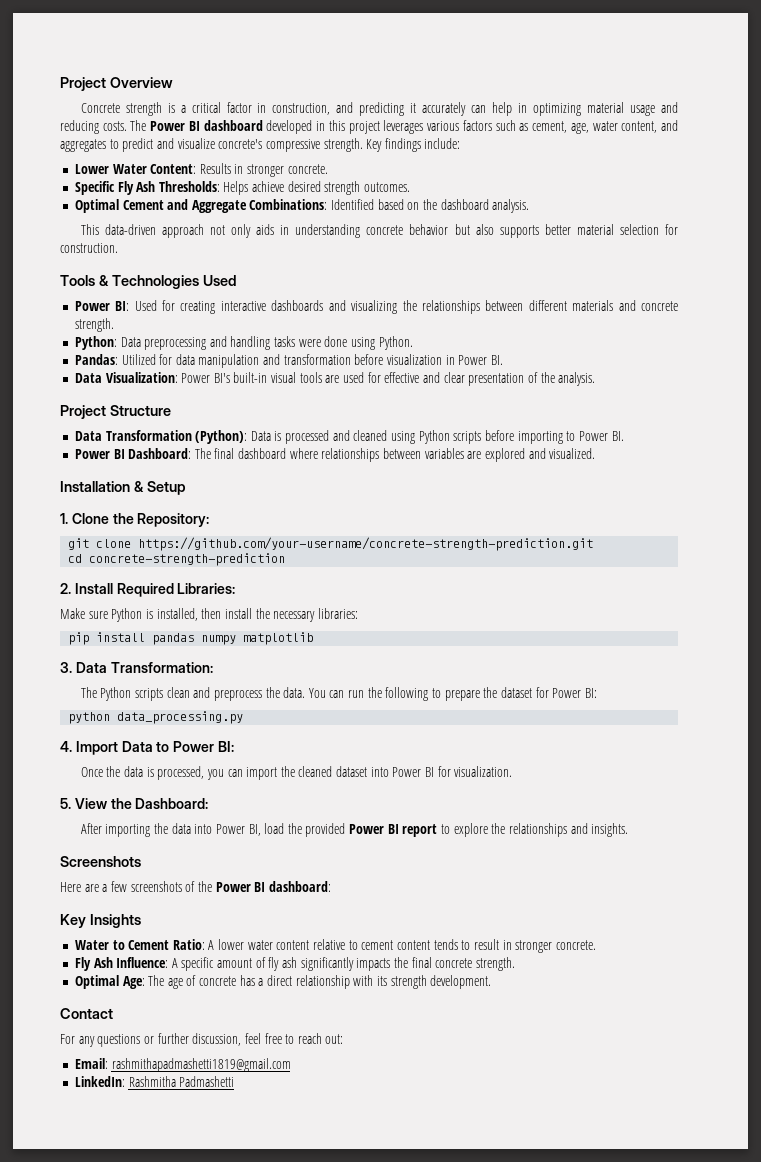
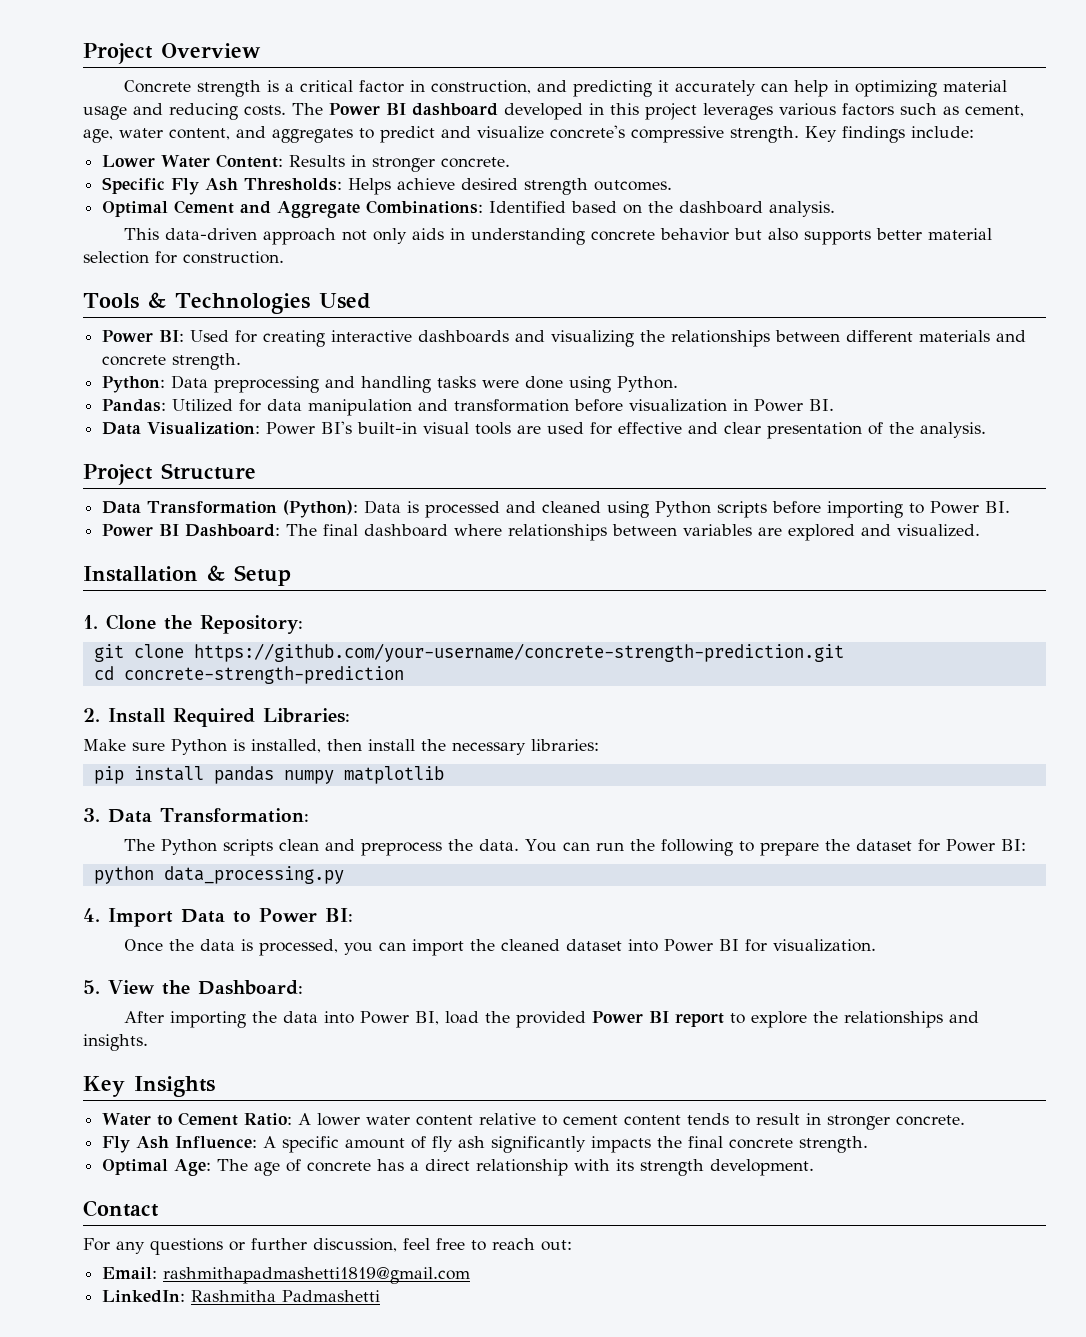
[60,856,141,867] [60,881,331,892] // Screenshots // Here are a few screenshots of the Power BI dashboard: -> (148, 1042) none

